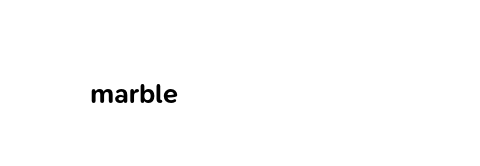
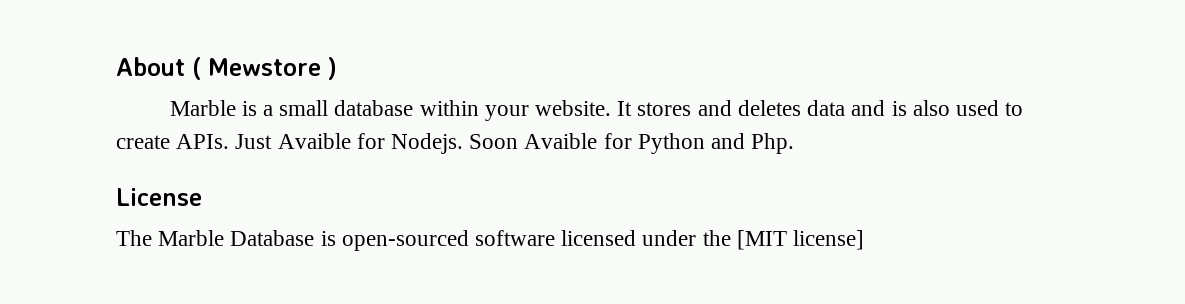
[90,84,178,104] marble -> [116,57,337,80] [169,100,1024,121] [116,133,795,154] [116,188,202,206] [116,230,865,251] About ( Mewstore ) // Marble is a small database within your website. It stores and deletes data and is also used to create APIs. Just Avaible for Nodejs. Soon Avaible for Python and Php. // License // The Marble Database is open-sourced software licensed under the [MIT license]

